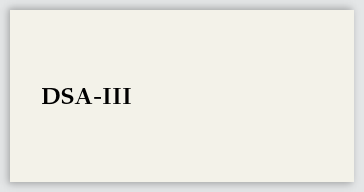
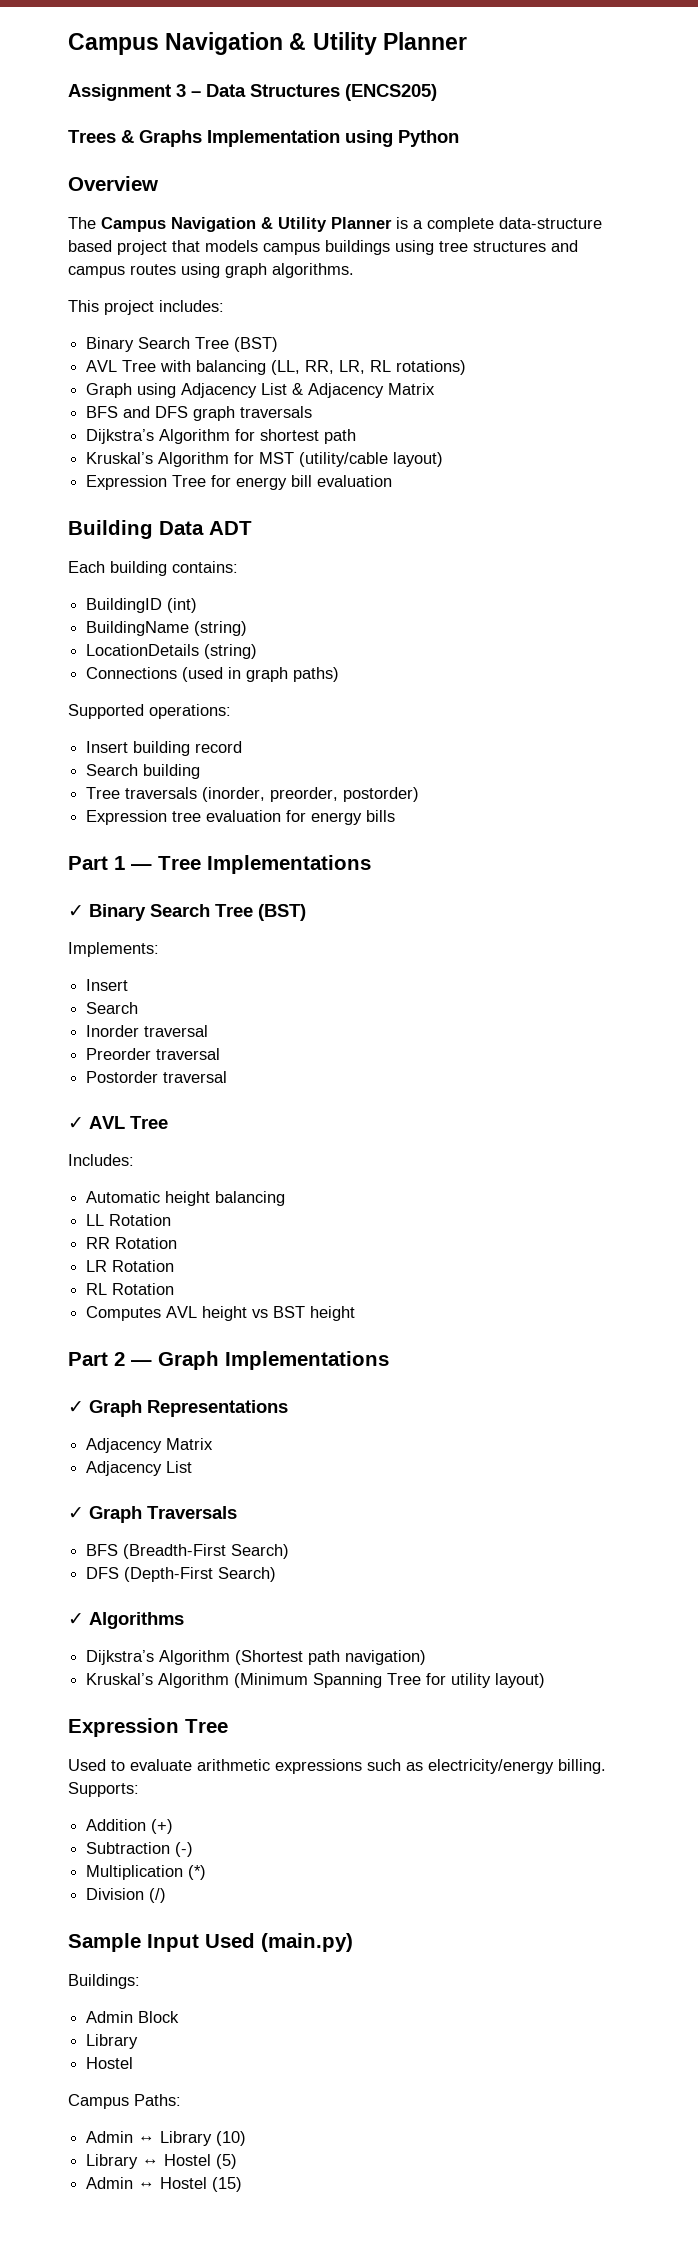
[41,87,132,105] DSA-III -> [68,32,467,55] [68,84,437,101] [68,130,459,147] [68,176,158,191] [68,217,602,232] [68,240,578,255] [68,263,354,278] [68,300,224,315] [86,337,279,352] [86,360,467,375] [86,383,436,398] [86,406,313,421] [86,429,357,444] [86,452,444,467] [86,475,393,490] [68,520,252,539] [68,561,238,576] [86,598,198,613] [86,621,248,636] [86,644,258,659] [86,667,340,682] [68,704,231,719] [86,741,243,756] [86,764,201,779] [86,787,420,802] [86,810,396,825] [68,855,371,874] [68,904,306,921] [68,942,159,957] [86,979,129,991] [86,1002,139,1014] [86,1025,209,1037] [86,1048,221,1060] [86,1071,228,1083] [68,1116,168,1129] [68,1154,134,1166] [86,1191,286,1206] [86,1214,172,1226] [86,1237,178,1249] [86,1260,175,1272] [86,1283,175,1295] [86,1306,356,1321] [68,1351,389,1370] [68,1400,288,1417] [86,1438,214,1453] [86,1461,193,1476] [68,1506,237,1523] [86,1544,290,1559] [86,1567,277,1582] [68,1612,184,1629] [86,1650,427,1665] [86,1673,546,1688] [68,1718,228,1737] [68,1759,606,1774] [68,1782,139,1797] [86,1819,174,1834] [86,1842,194,1857] [86,1865,207,1880] [86,1888,167,1903] [68,1933,353,1952] [68,1974,140,1989] [86,2011,180,2023] [86,2034,139,2049] [86,2057,134,2069] [68,2094,181,2109] [86,2131,247,2146] [86,2154,238,2169] [86,2177,243,2192] Campus Navigation & Utility Planner // Assignment 3 – Data Structures (ENCS205) // Trees & Graphs Implementation using Python // Overview // The Campus Navigation & Utility Planner is a complete data-structure based project that models campus buildings using tree structures and campus routes using graph algorithms. // This project includes: // Binary Search Tree (BST) // AVL Tree with balancing (LL, RR, LR, RL rotations) // Graph using Adjacency List & Adjacency Matrix // BFS and DFS graph traversals // Dijkstra’s Algorithm for shortest path // Kruskal’s Algorithm for MST (utility/cable layout) // Expression Tree for energy bill evaluation // Building Data ADT // Each building contains: // BuildingID (int) // BuildingName (string) // LocationDetails (string) // Connections (used in graph paths) // Supported operations: // Insert building record // Search building // Tree traversals (inorder, preorder, postorder) // Expression tree evaluation for energy bills // Part 1 — Tree Implementations // ✓ Binary Search Tree (BST) // Implements: // Insert // Search // Inorder traversal // Preorder traversal // Postorder traversal // ✓ AVL Tree // Includes: // Automatic height balancing // LL Rotation // RR Rotation // LR Rotation // RL Rotation // Computes AVL height vs BST height // Part 2 — Graph Implementations // ✓ Graph Representations // Adjacency Matrix // Adjacency List // ✓ Graph Traversals // BFS (Breadth-First Search) // DFS (Depth-First Search) // ✓ Algorithms // Dijkstra’s Algorithm (Shortest path navigation) // Kruskal’s Algorithm (Minimum Spanning Tree for utility layout) // Expression Tree // Used to evaluate arithmetic expressions such as electricity/energy billing. Supports: // Addition (+) // Subtraction (-) // Multiplication (*) // Division (/) // Sample Input Used (main.py) // Buildings: // Admin Block // Library // Hostel // Campus Paths: // Admin ↔ Library (10) // Library ↔ Hostel (5) // Admin ↔ Hostel (15)

